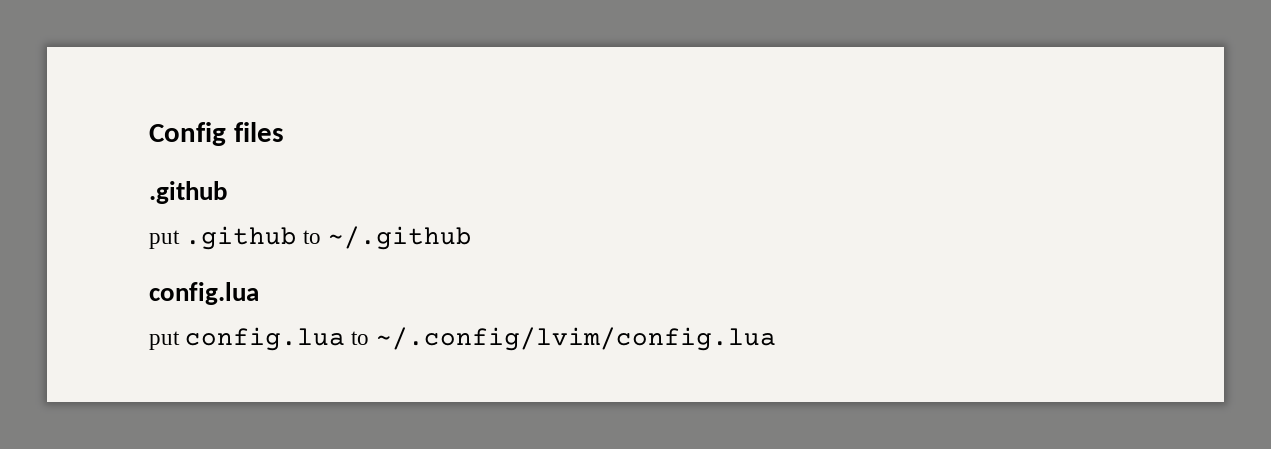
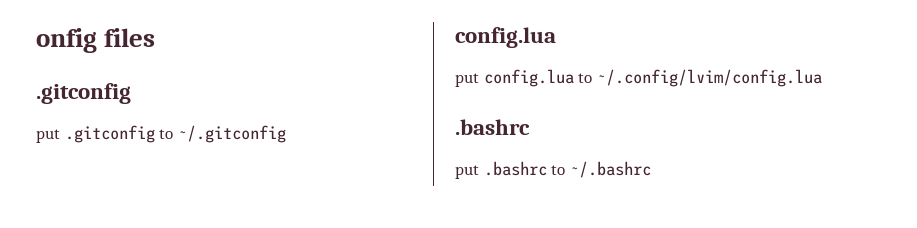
[149,122,226,146] Config -> [36,28,97,53] onfig
[149,181,227,204] [149,226,472,250] .github // put .github to ~/.github -> [36,83,131,104] [36,125,286,143] .gitconfig // put .gitconfig to ~/.gitconfig
(776, 339) none -> [455,119,530,135] [455,161,651,179] // .bashrc // put .bashrc to ~/.bashrc

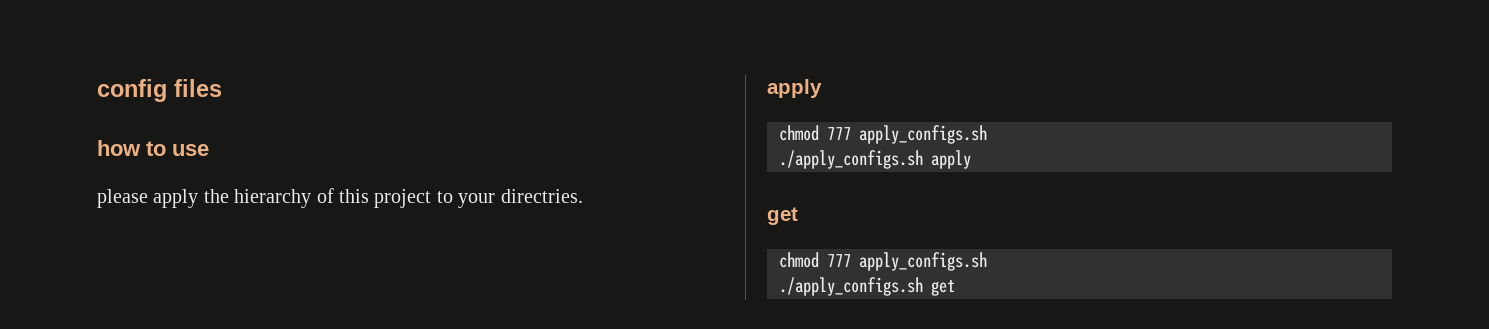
[36,28,97,53] onfig -> [97,79,167,102] config
[36,83,131,104] [36,125,286,143] [455,27,556,48] [455,69,822,87] [455,119,530,135] [455,161,651,179] .gitconfig // put .gitconfig to ~/.gitconfig // config.lua // put config.lua to ~/.config/lvim/config.lua // .bashrc // put .bashrc to ~/.bashrc -> [97,140,209,156] [97,188,583,208] [767,79,822,98] [779,125,987,144] [779,150,971,169] [767,207,798,225] [779,252,987,271] [779,277,955,296] how to use // please apply the hierarchy of this project to your directries. // apply // chmod 777 apply_configs.sh // ./apply_configs.sh apply // get // chmod 777 apply_configs.sh // ./apply_configs.sh get

